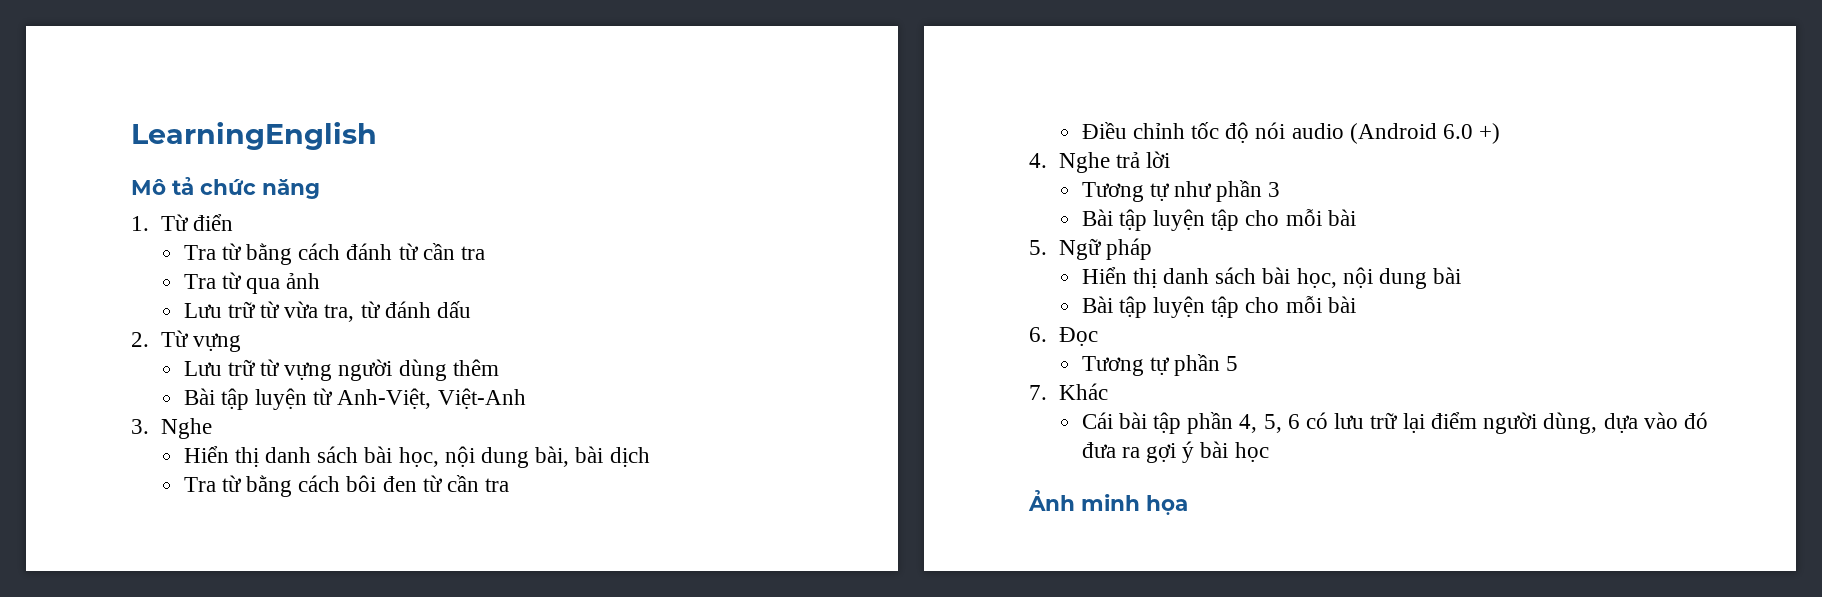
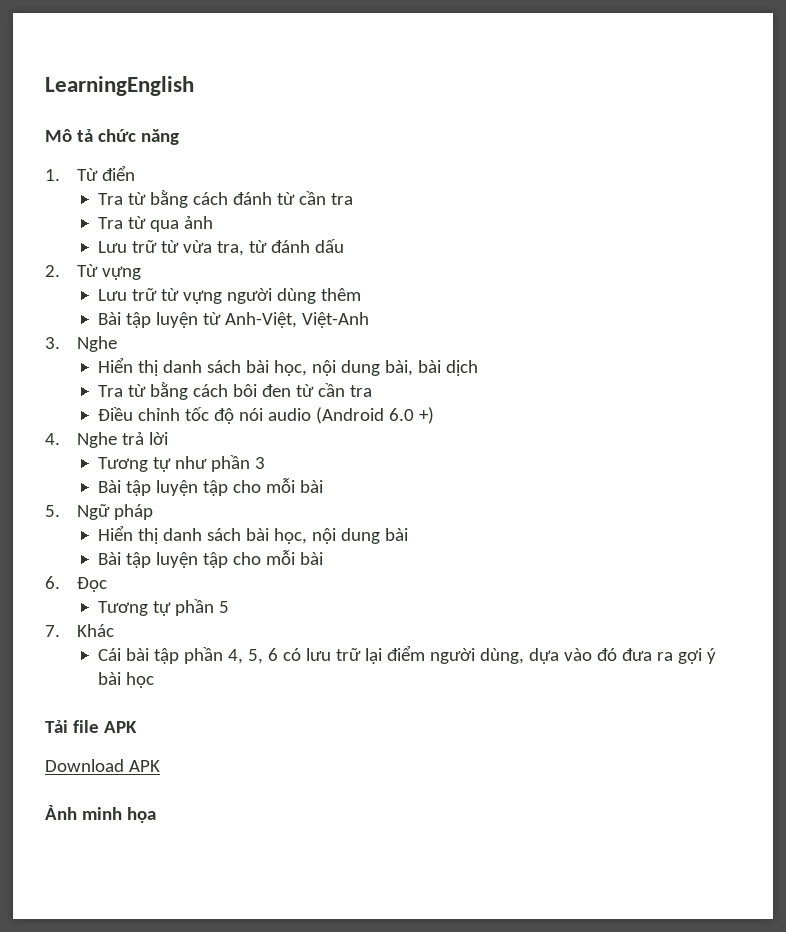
(1269, 452) none -> [45,720,137,733] [45,759,160,772] // Tải file APK // Download APK

